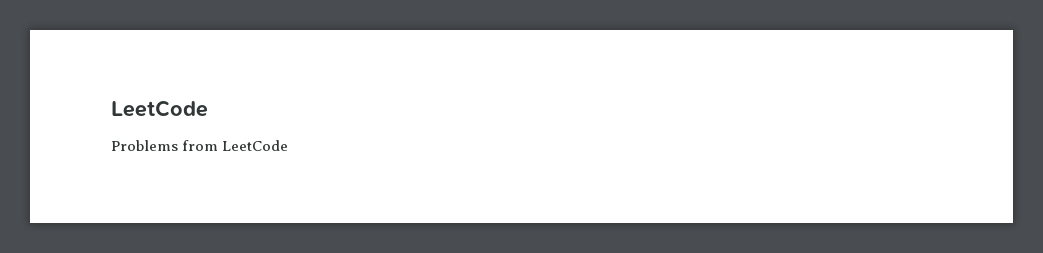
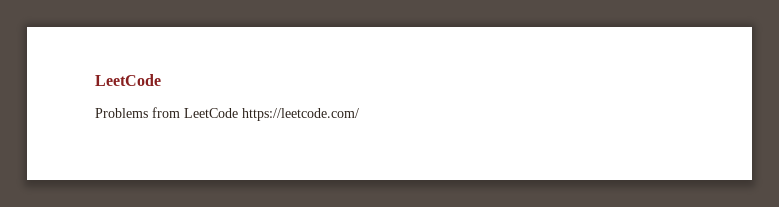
(289, 145) none -> [242,108,359,121] https://leetcode.com/

